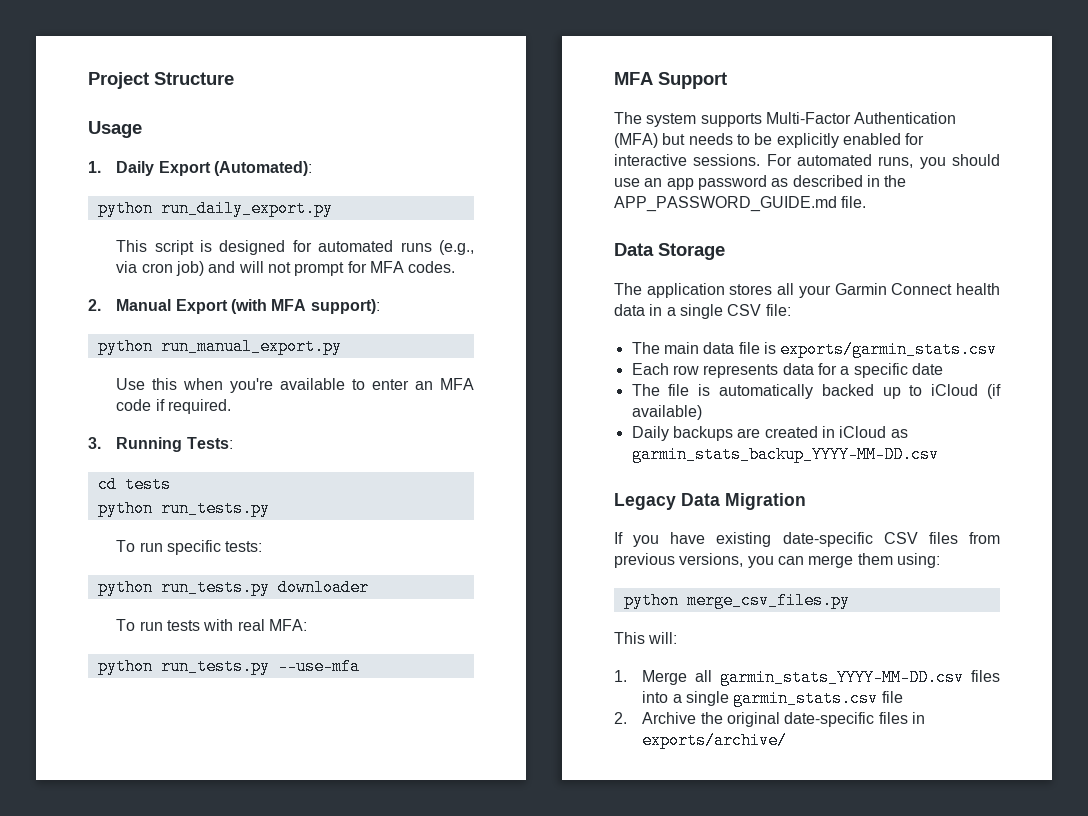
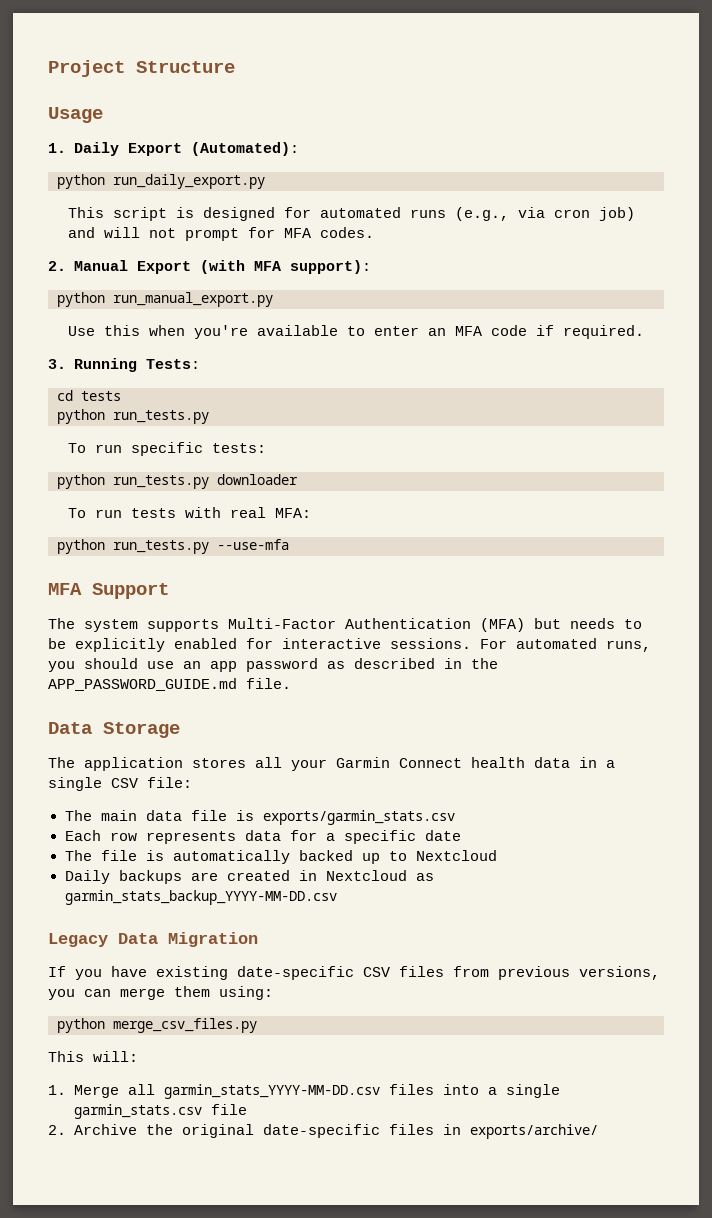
[931,384,1001,399] [631,405,702,420] iCloud (if available) -> [415,850,497,861] Nextcloud
[839,426,887,438] iCloud -> [325,870,407,881] Nextcloud

